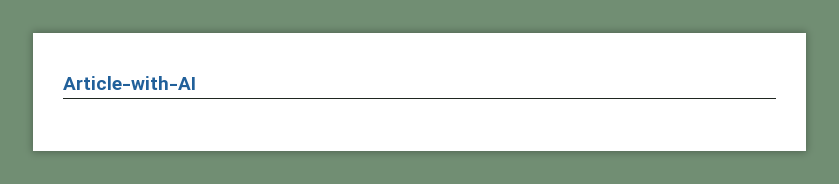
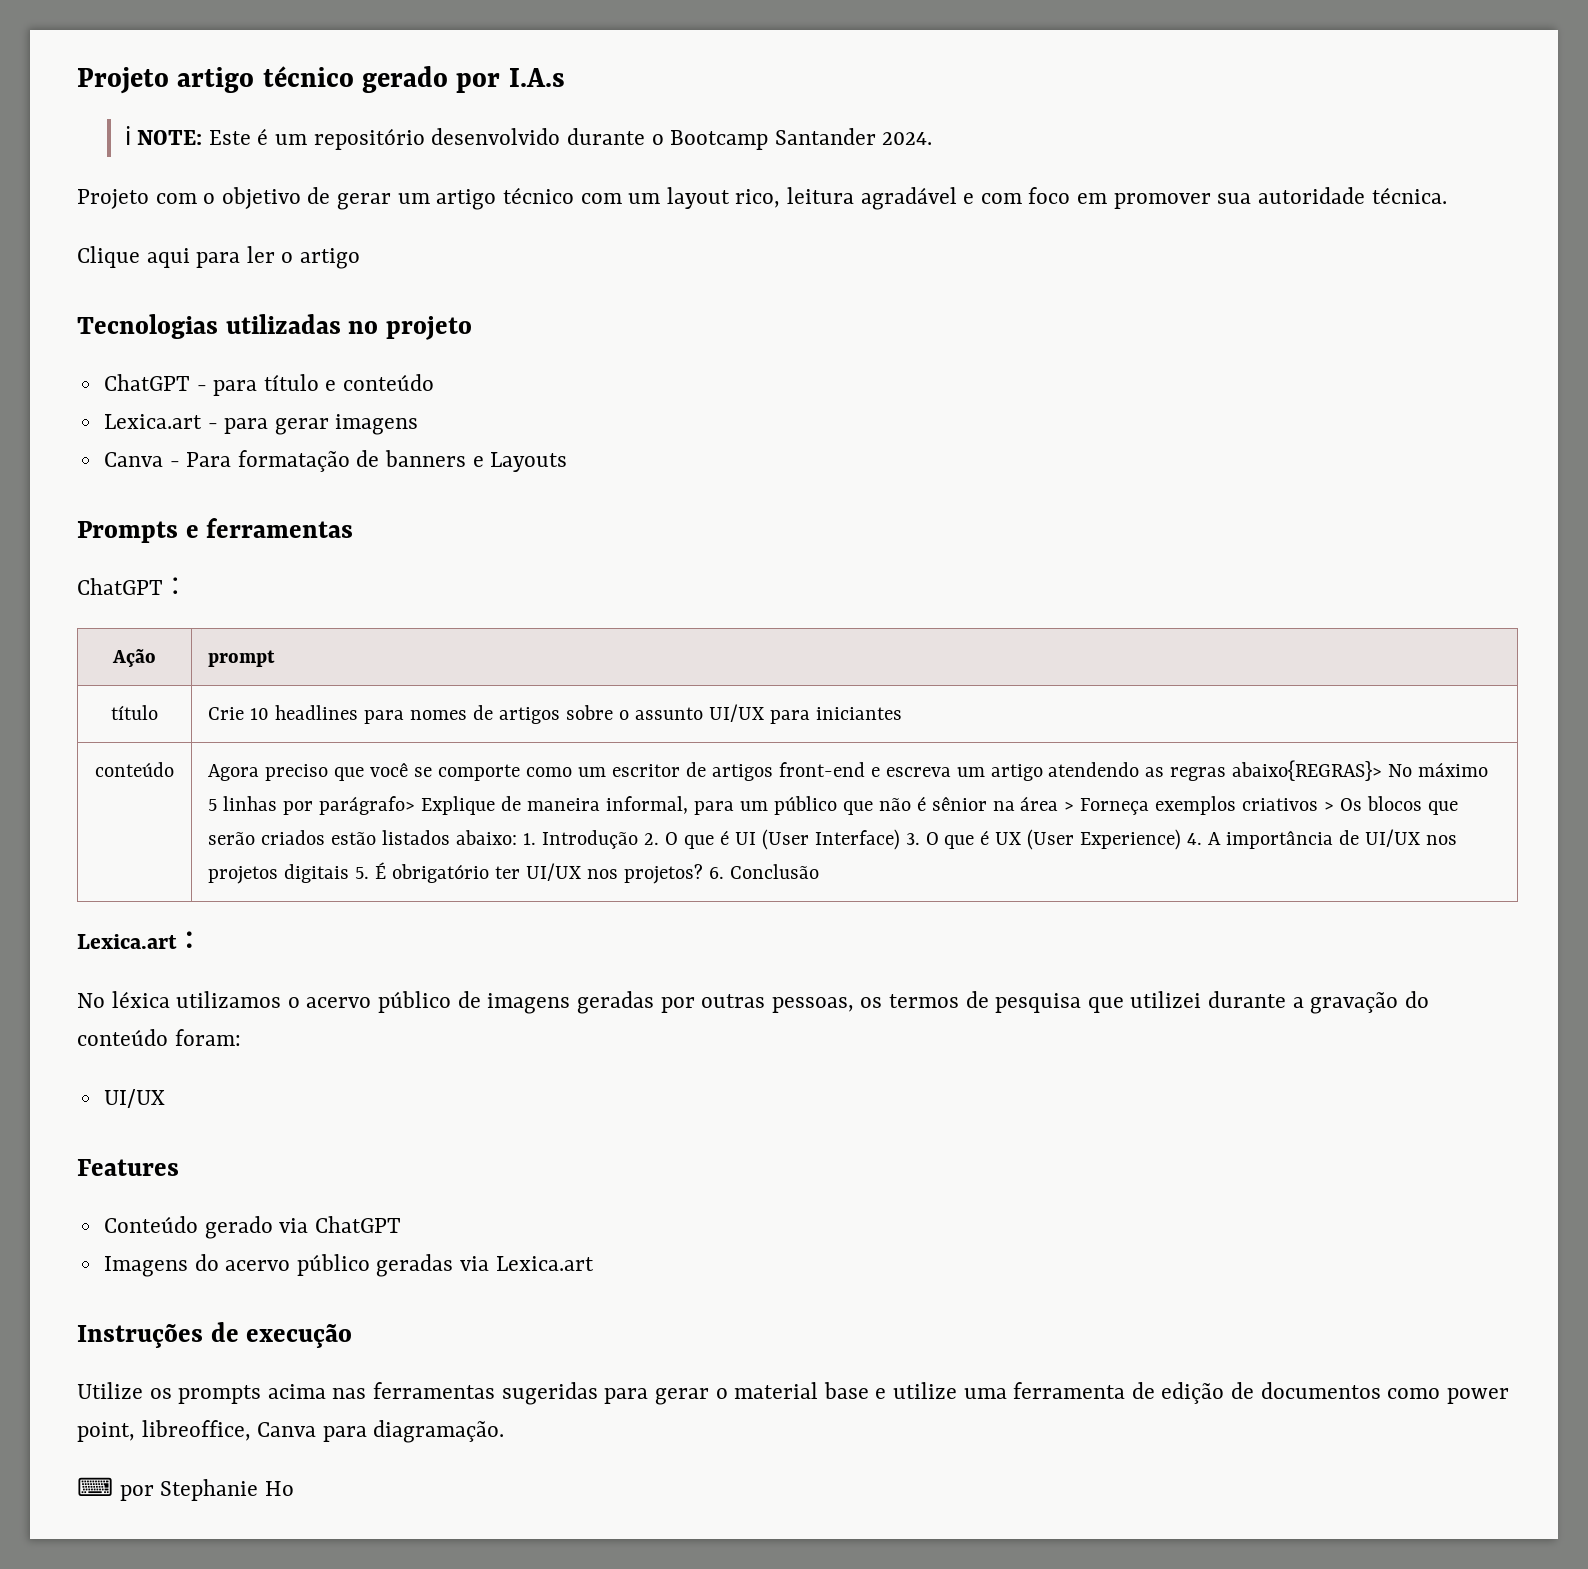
[63,76,196,90] Article-with-AI -> [77,66,565,94] [124,126,933,150] [77,187,1447,210] [77,246,361,269] [77,314,473,340] [103,374,435,396] [103,414,419,435] [103,450,568,472] [77,518,354,543] [77,577,188,595] [112,648,156,667] [208,650,276,667] [111,705,158,720] [208,704,902,724] [95,762,174,777] [208,760,1489,781] [208,796,1459,815] [208,829,1457,850] [208,862,819,884] [77,931,202,949] [77,991,1429,1014] [77,1029,241,1046] [103,1089,165,1108] [77,1159,179,1176] [103,1216,401,1239] [103,1254,594,1277] [77,1322,353,1348] [77,1382,1509,1405] [77,1420,505,1443] [77,1477,294,1501] Projeto artigo técnico gerado por I.A.s // ℹ NOTE: Este é um repositório desenvolvido durante o Bootcamp Santander 2024. // Projeto com o objetivo de gerar um artigo técnico com um layout rico, leitura agradável e com foco em promover sua autoridade técnica. // Clique aqui para ler o artigo // Tecnologias utilizadas no projeto // ChatGPT - para título e conteúdo // Lexica.art - para gerar imagens // Canva - Para formatação de banners e Layouts // Prompts e ferramentas // ChatGPT： // Ação | prompt // título | Crie 10 headlines para nomes de artigos sobre o assunto UI/UX para iniciantes // conteúdo | Agora preciso que você se comporte como um escritor de artigos front-end e escreva um artigo atendendo as regras abaixo{REGRAS}> No máximo 5 linhas por parágrafo> Explique de maneira informal, para um público que não é sênior na área > Forneça exemplos criativos > Os blocos que serão criados estão listados abaixo: 1. Introdução 2. O que é UI (User Interface) 3. O que é UX (User Experience) 4. A importância de UI/UX nos projetos digitais 5. É obrigatório ter UI/UX nos projetos? 6. Conclusão // Lexica.art： // No léxica utilizamos o acervo público de imagens geradas por outras pessoas, os termos de pesquisa que utilizei durante a gravação do conteúdo foram: // UI/UX // Features // Conteúdo gerado via ChatGPT // Imagens do acervo público geradas via Lexica.art // Instruções de execução // Utilize os prompts acima nas ferramentas sugeridas para gerar o material base e utilize uma ferramenta de edição de documentos como power point, libreoffice, Canva para diagramação. // ⌨ por Stephanie Ho

